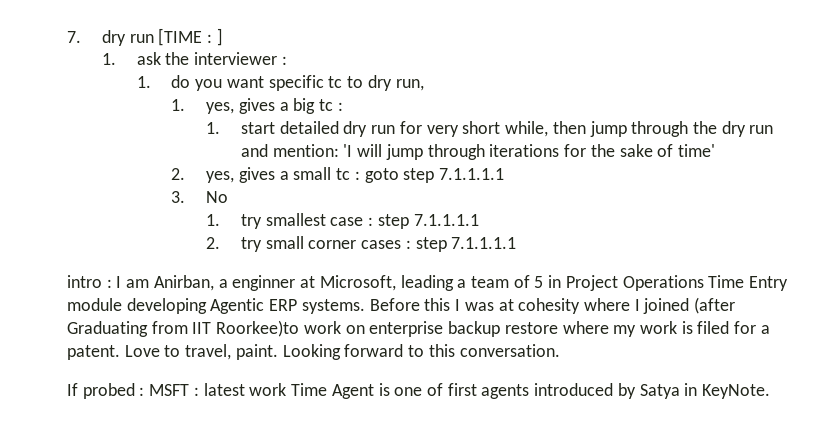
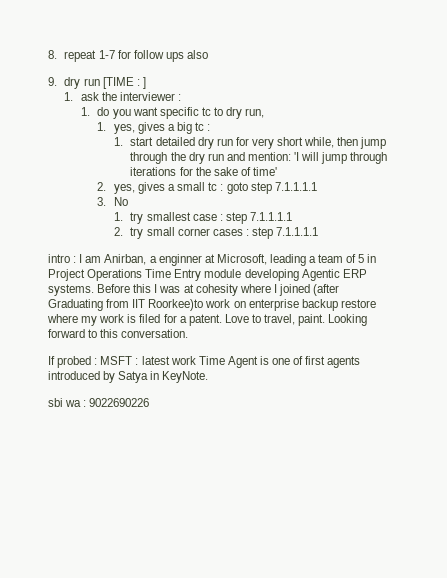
[67,31,81,43] 7. -> [48,50,209,62] [48,77,57,86] 8. repeat 1-7 for follow ups also // 9.
(771, 391) none -> [48,398,150,407] // sbi wa : 9022690226

